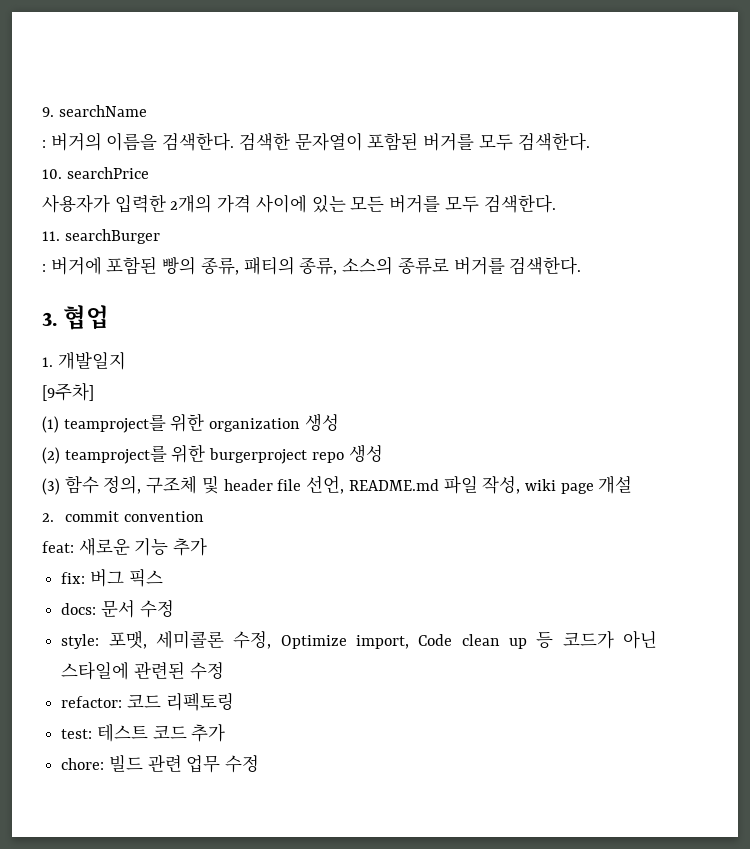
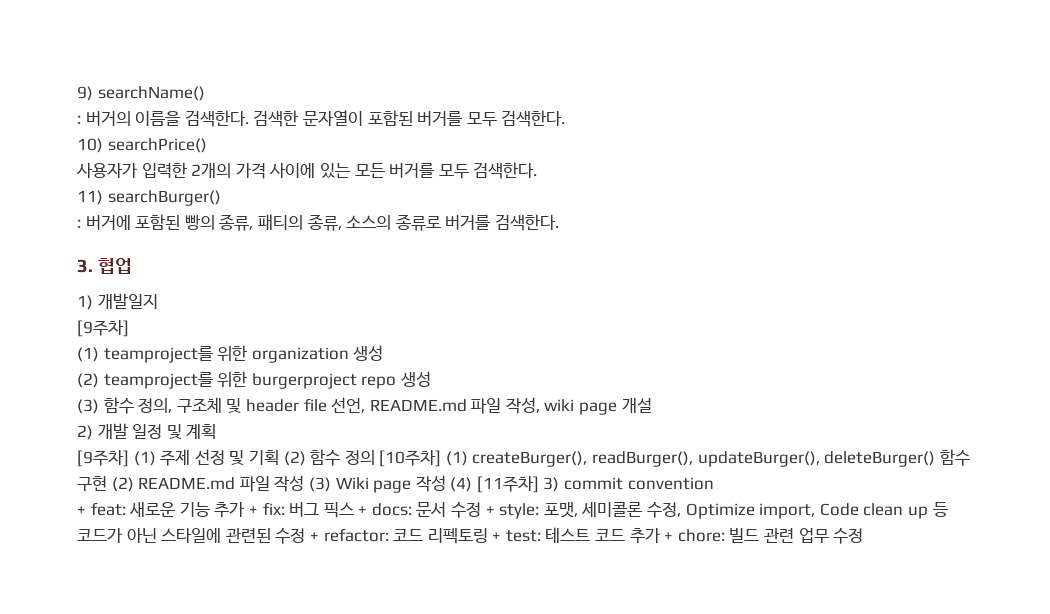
[42,105,147,117] 9. searchName -> [77,86,205,101] 9) searchName()
[42,167,149,179] 10. searchPrice -> [77,138,207,153] 10) searchPrice()
[42,229,160,244] 11. searchBurger -> [77,190,221,206] 11) searchBurger()
[42,357,53,367] 1. -> [77,295,93,310] 1)
[42,513,54,522] 2. -> [77,423,217,440] [77,449,970,467] [77,475,560,493] 2) 개발 일정 및 계획 // [9주차] (1) 주제 선정 및 기획 (2) 함수 정의 [10주차] (1) createBurger(), readBurger(), updateBurger(), deleteBurger() 함수 구현 (2) README.md 파일 작성 (3) Wiki page 작성 (4) [11주차] 3)
(205, 516) none -> [77,506,86,515] +
(208, 547) // -> [248,506,258,515] +
(163, 577) // -> [358,506,368,515] +
(174, 609) // -> [485,506,495,515] +
(224, 671) // -> [309,532,319,541] +
(234, 701) // -> [492,532,502,541] +
(226, 733) // -> [664,532,674,541] +

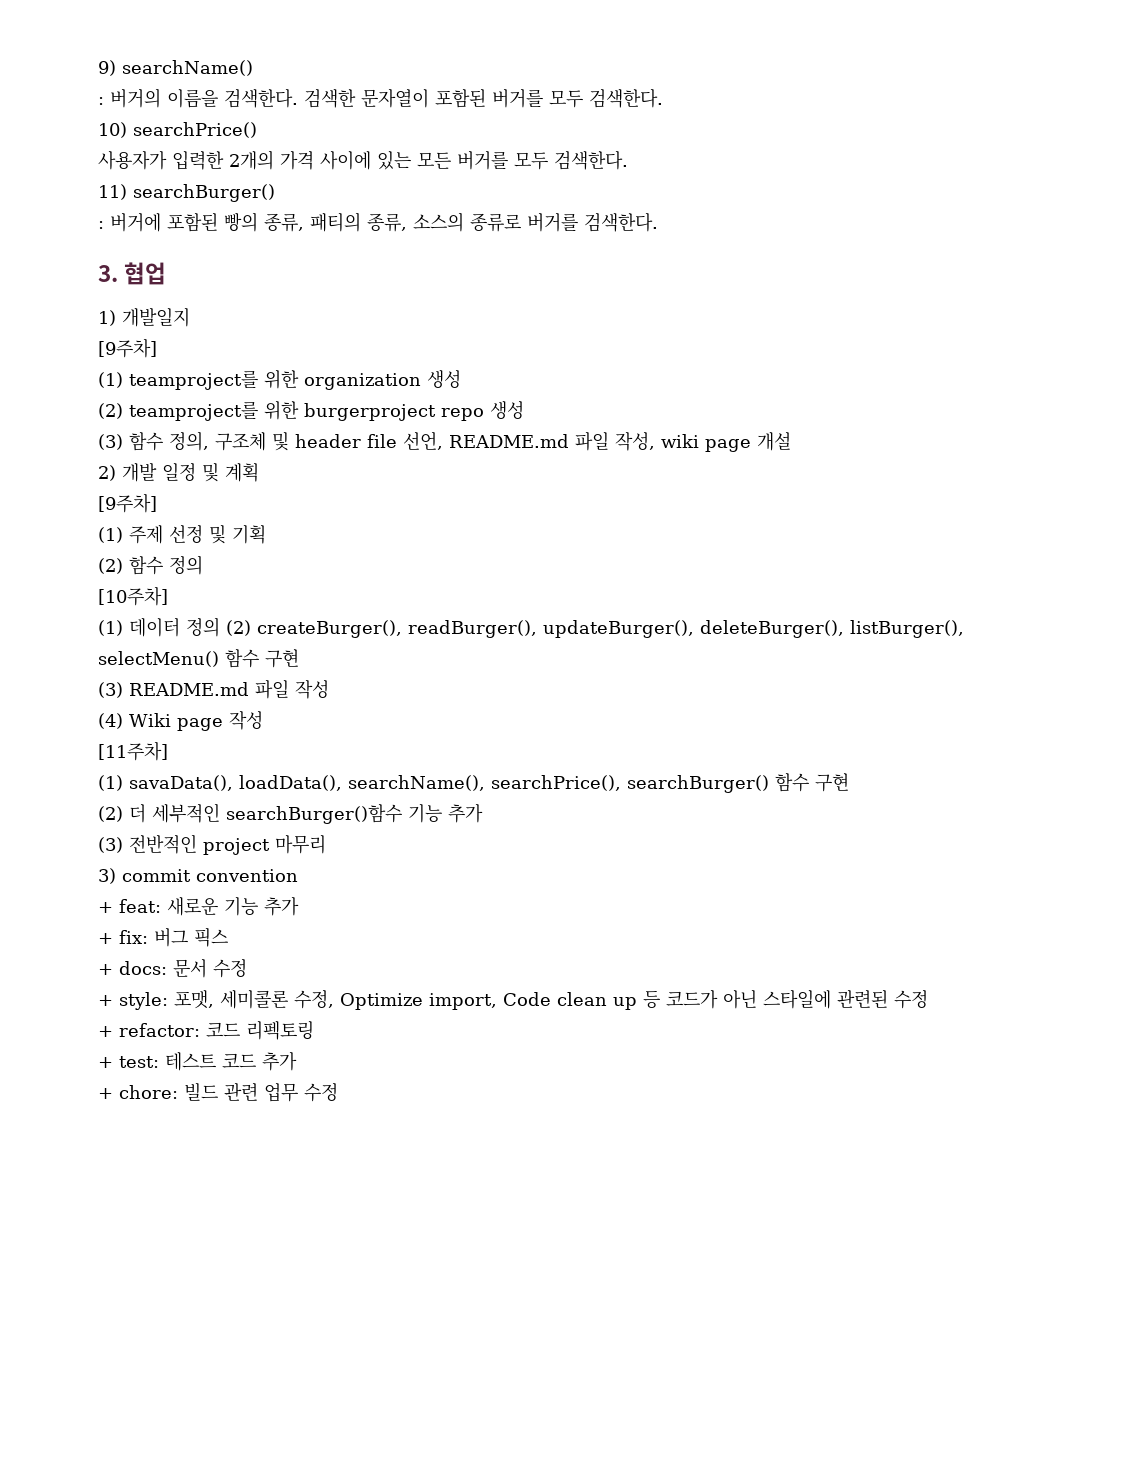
(129, 458) none -> (157, 503) //
(279, 458) none -> (266, 534) //
(375, 457) none -> (203, 565) //
[445,449,970,467] [77,476,134,492] (1) createBurger(), readBurger(), updateBurger(), deleteBurger() 함수 구현 (2) -> [98,617,964,638] [98,649,299,668] [98,682,123,698] // (1) 데이터 정의 (2) createBurger(), readBurger(), updateBurger(), deleteBurger(), listBurger(), selectMenu() 함수 구현 // (3)
[308,477,331,492] (3) -> [98,713,123,729] // (4)
[450,477,473,492] (4) -> (263, 720) //
(539, 484) none -> [98,773,849,793] [98,803,483,824] [98,834,326,855] // (1) savaData(), loadData(), searchName(), searchPrice(), searchBurger() 함수 구현 // (2) 더 세부적인 searchBurger()함수 기능 추가 // (3) 전반적인 project 마무리 //
(246, 510) none -> (299, 906) //
(354, 510) none -> (228, 937) //
(482, 510) none -> (247, 968) //
(306, 536) none -> (928, 999) //
(488, 536) none -> (314, 1030) //
(661, 536) none -> (297, 1061) //

